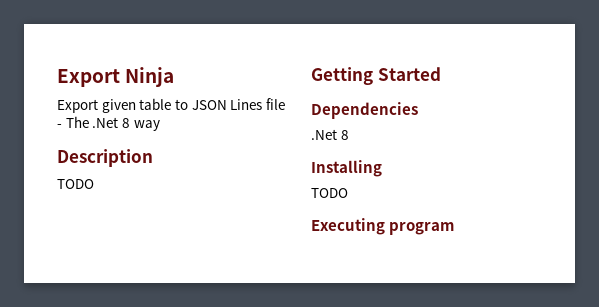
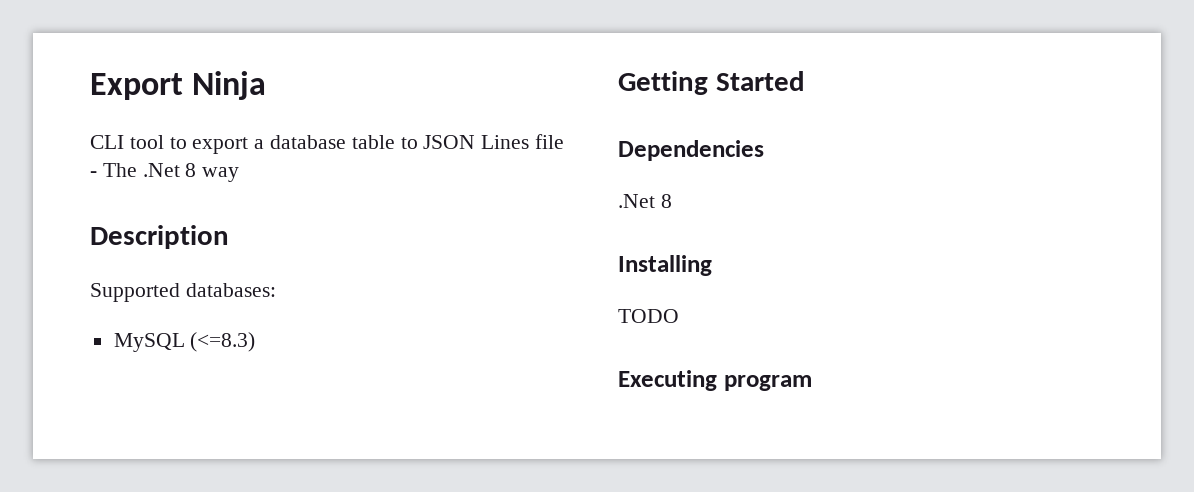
[57,99,136,113] Export given -> [90,135,347,154] CLI tool to export a database
[57,179,94,189] TODO -> [90,283,276,302] [113,332,256,352] Supported databases: // MySQL (<=8.3)

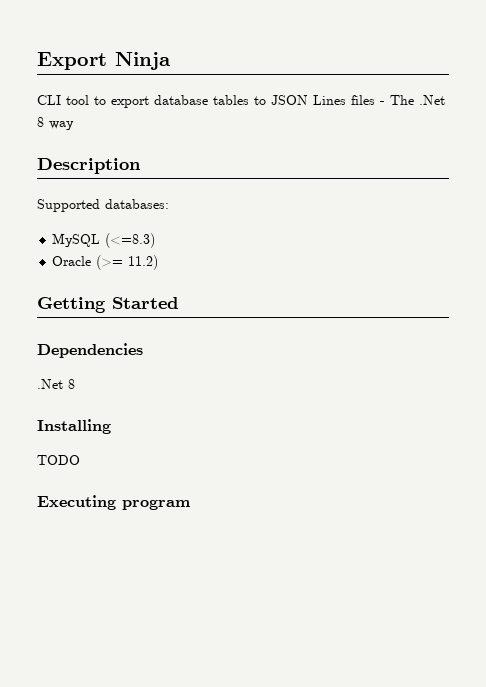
[254,135,395,149] a database table -> [154,95,249,105] database tables
[535,134,565,149] file -> [351,95,375,105] files
(256, 342) none -> [52,255,159,270] // Oracle (>= 11.2)

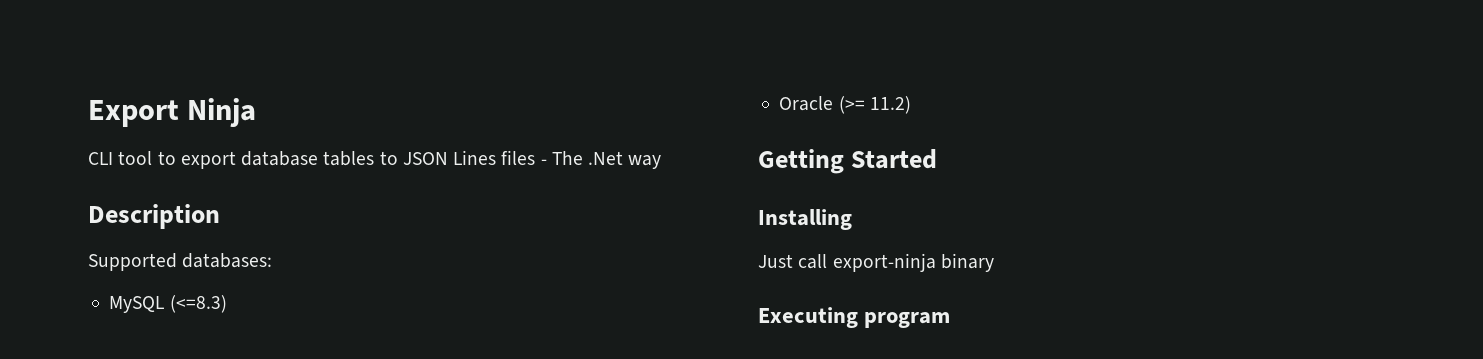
[37,117,44,127] 8 -> (624, 158) none
[37,343,143,358] [37,379,75,389] [37,419,111,434] [37,455,80,465] Dependencies // .Net 8 // Installing // TODO -> [758,209,852,230] [758,253,994,272] Installing // Just call export-ninja binary

